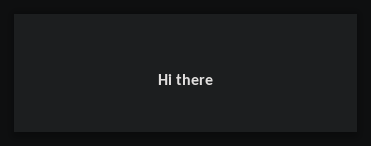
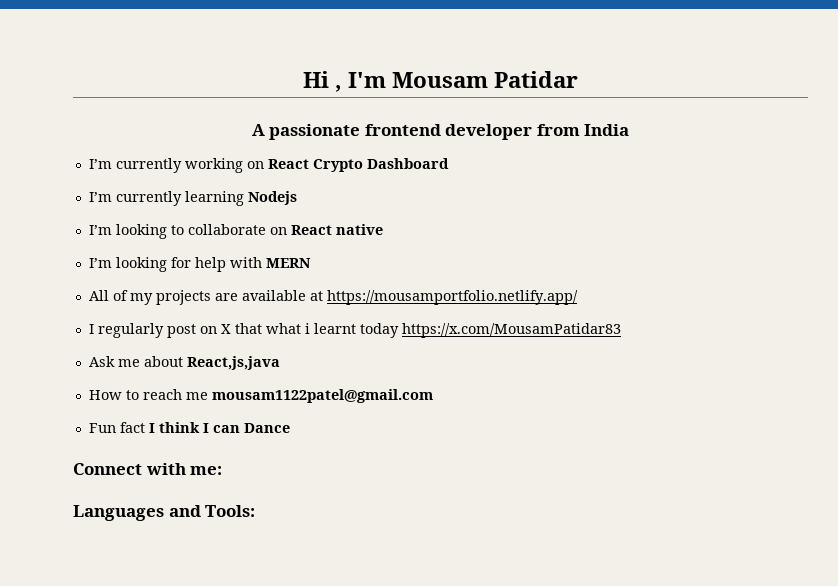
[176,74,214,85] there -> [334,71,579,92] [251,124,630,140] [88,158,449,173] [88,191,297,206] [88,224,383,239] [88,257,311,272] [88,290,578,305] [88,323,621,338] [88,356,280,370] [88,389,433,403] [88,422,290,433] [73,463,223,475] [73,505,256,521] , I'm Mousam Patidar // A passionate frontend developer from India // I’m currently working on React Crypto Dashboard // I’m currently learning Nodejs // I’m looking to collaborate on React native // I’m looking for help with MERN // All of my projects are available at https://mousamportfolio.netlify.app/ // I regularly post on X that what i learnt today https://x.com/MousamPatidar83 // Ask me about React,js,java // How to reach me mousam1122patel@gmail.com // Fun fact I think I can Dance // Connect with me: // Languages and Tools:

